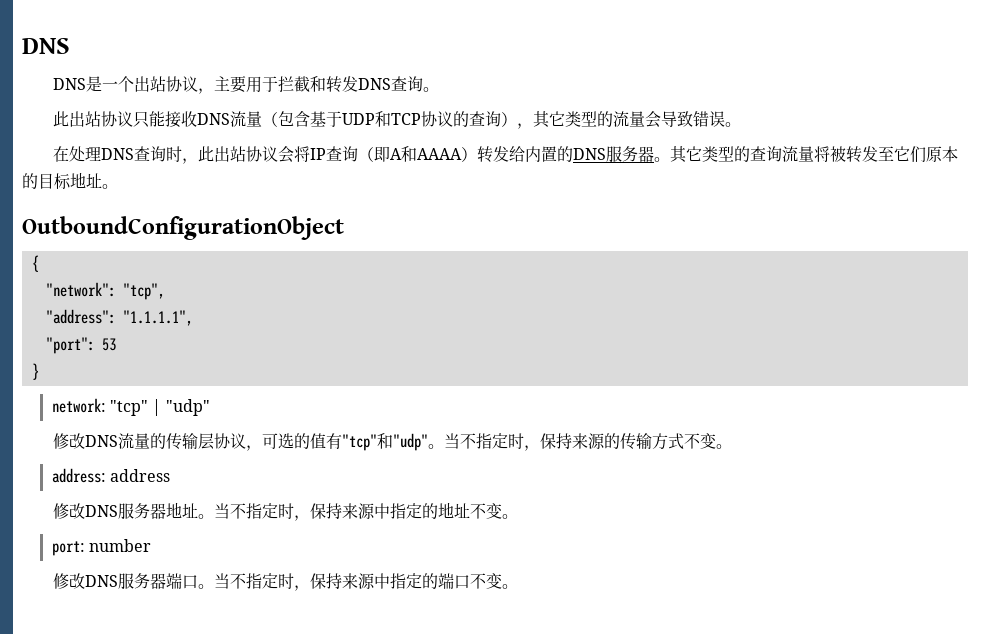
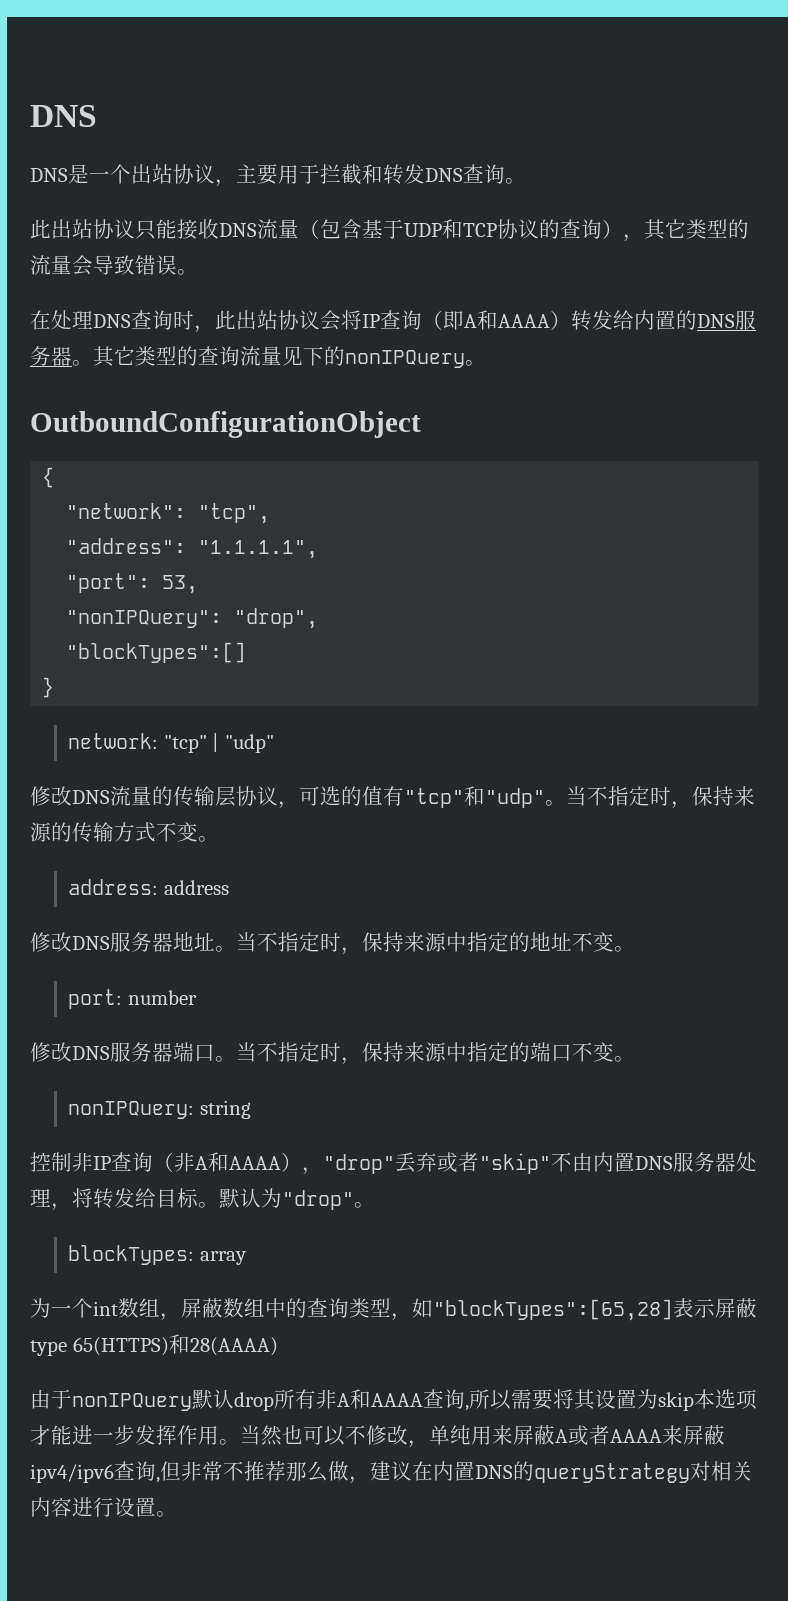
[814,146,959,163] [22,172,102,190] 将被转发至它们原本的目标地址 -> [282,346,465,368] 见下的nonIPQuery
[101,338,116,351] 53 -> [162,575,199,594] [66,608,319,629] [66,642,247,663] 53, // "nonIPQuery": "drop", // "blockTypes":[]
(519, 586) none -> [68,1100,251,1119] [30,1152,757,1175] [30,1188,375,1211] [68,1245,247,1265] [30,1298,757,1321] [30,1334,278,1356] [30,1389,757,1411] [30,1425,725,1448] [30,1461,753,1484] [30,1497,177,1517] // nonIPQuery: string // 控制非IP查询（非A和AAAA），"drop"丢弃或者"skip"不由内置DNS服务器处理，将转发给目标。默认为"drop"。 // blockTypes: array // 为一个int数组，屏蔽数组中的查询类型，如"blockTypes":[65,28]表示屏蔽type 65(HTTPS)和28(AAAA) // 由于nonIPQuery默认drop所有非A和AAAA查询,所以需要将其设置为skip本选项才能进一步发挥作用。当然也可以不修改，单纯用来屏蔽A或者AAAA来屏蔽ipv4/ipv6查询,但非常不推荐那么做，建议在内置DNS的queryStrategy对相关内容进行设置。

